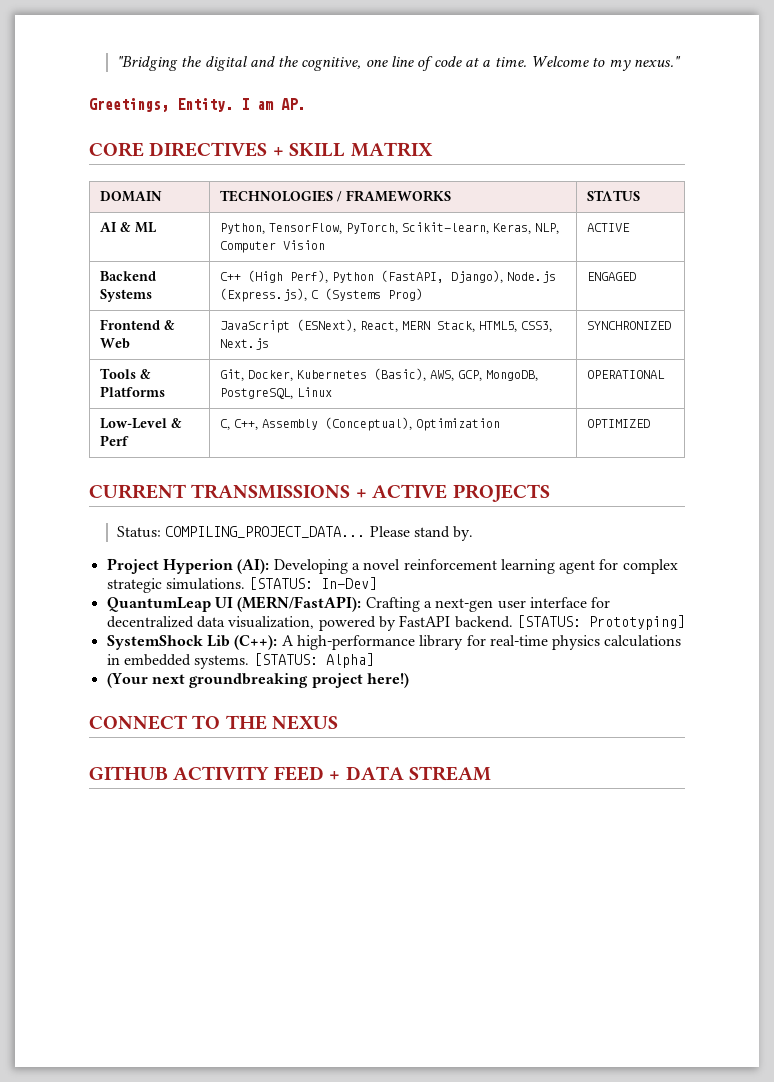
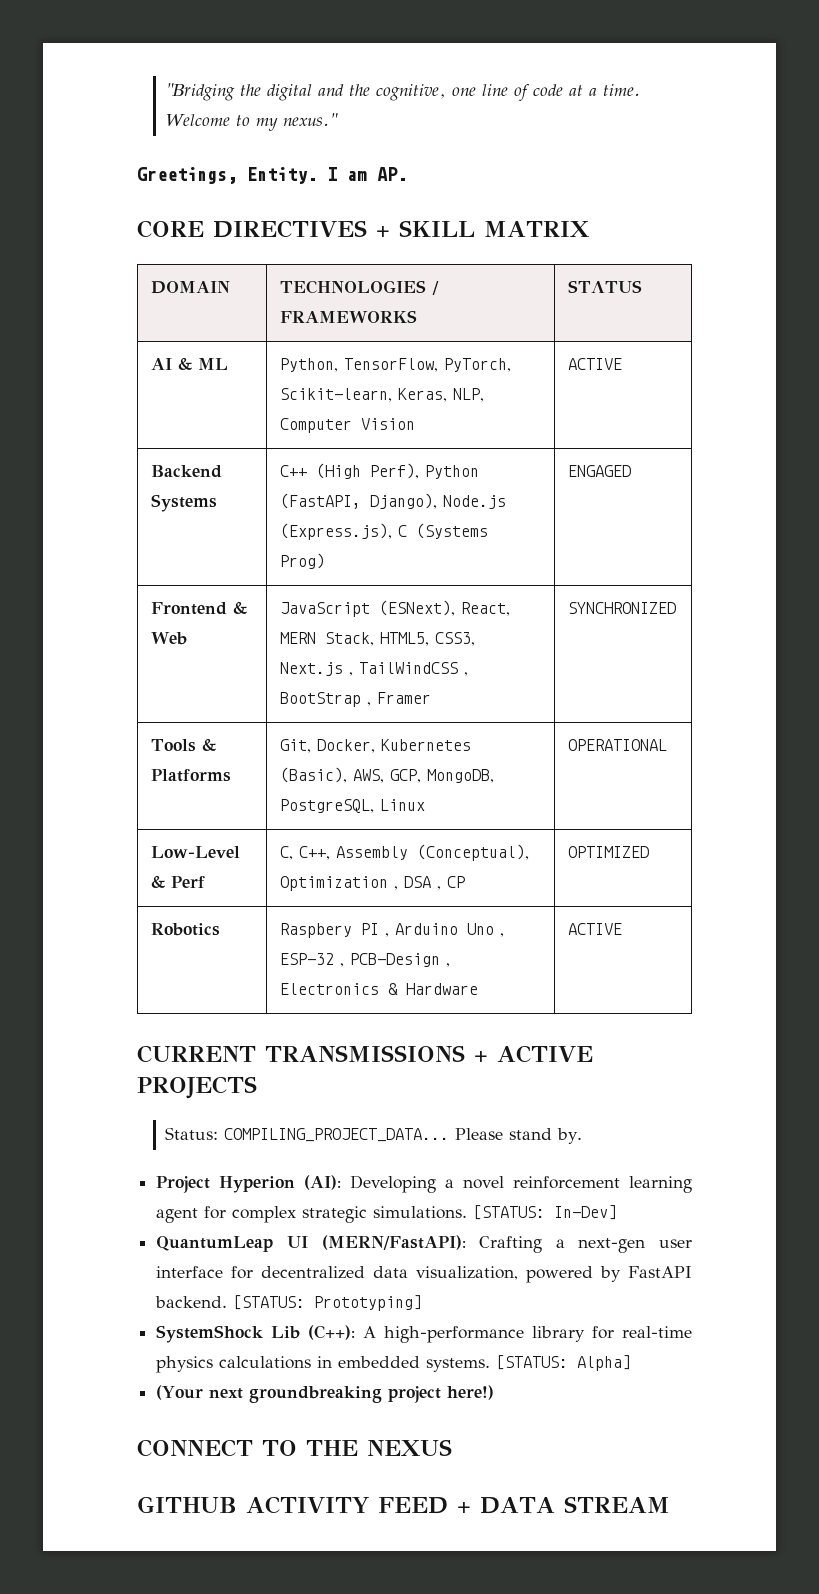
(270, 344) none -> [348,662,468,676] [279,692,431,707] , TailWindCSS , BootStrap , Framer
[587,419,651,428] | OPTIMIZED -> [393,876,465,890] [567,846,649,858] [150,923,220,936] [279,923,504,938] [279,953,450,967] [279,983,478,995] [567,923,622,935] , DSA , CP | OPTIMIZED // Robotics | Raspbery PI , Arduino Uno , ESP-32 , PCB-Design , Electronics & Hardware | ACTIVE

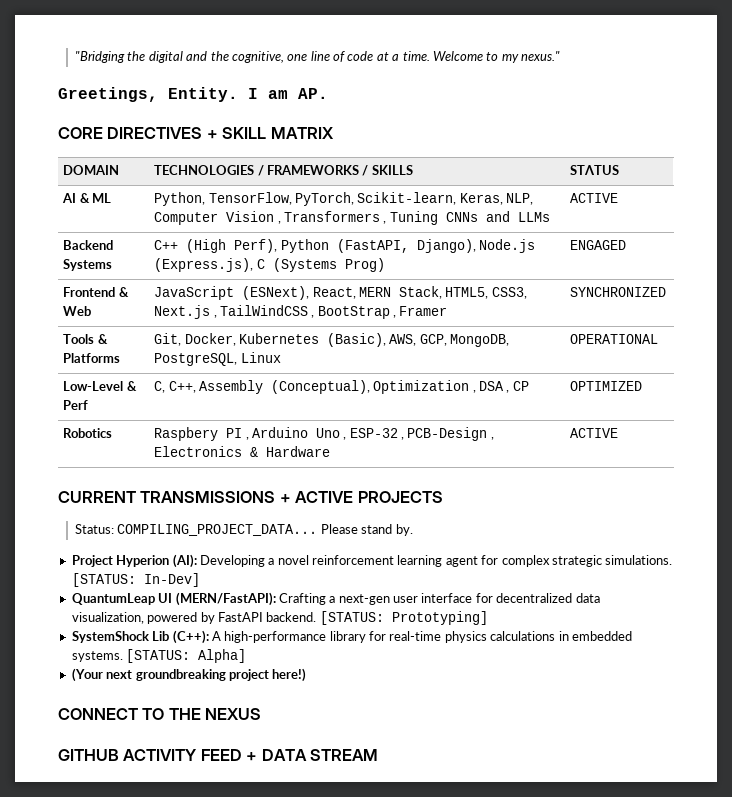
(417, 316) none -> [362,165,413,176] / SKILLS
(415, 424) none -> [277,211,550,225] , Transformers , Tuning CNNs and LLMs

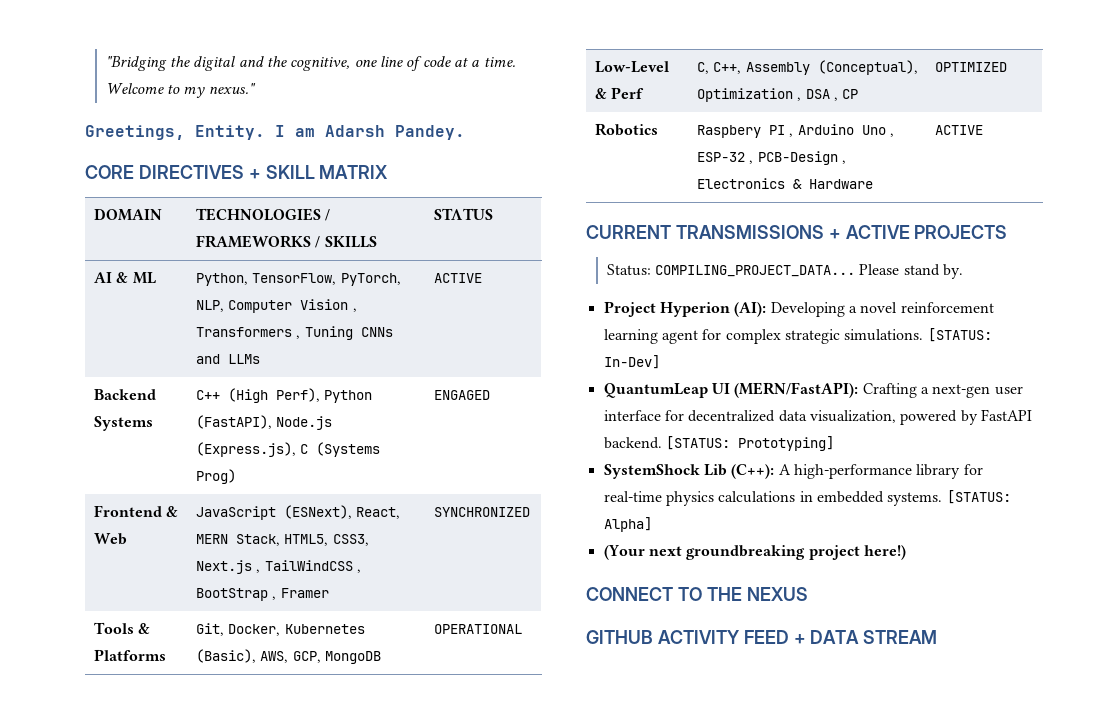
[298,88,328,99] AP. -> [325,125,465,140] Adarsh Pandey.
[357,192,503,205] Scikit-learn, Keras, -> (401, 279) none
[336,239,476,253] (FastAPI, Django), -> [196,415,273,429] (FastAPI),
[450,334,510,347] [154,352,281,366] MongoDB, PostgreSQL, Linux -> [325,651,382,664] MongoDB

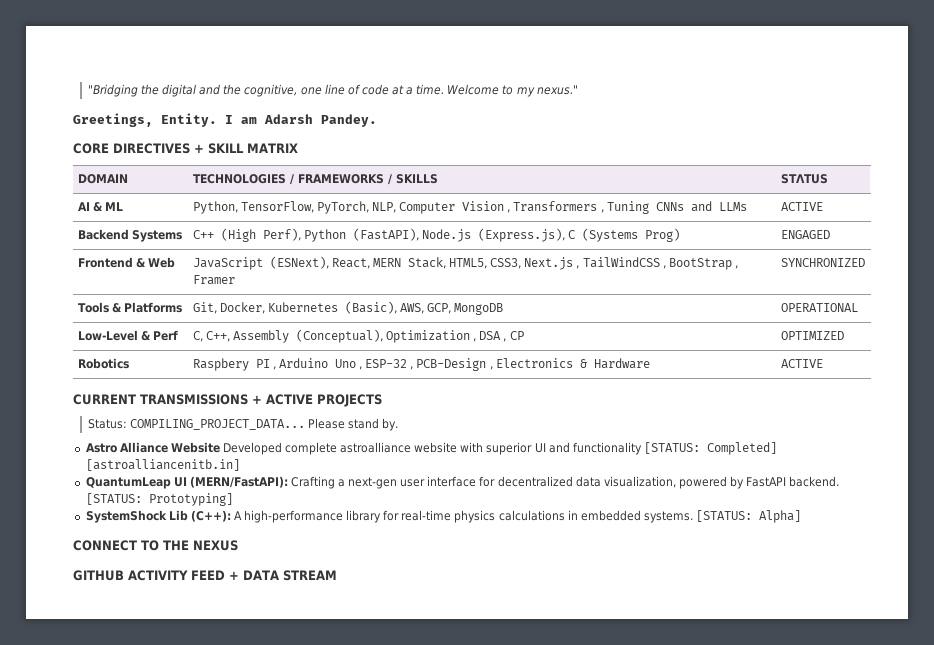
[603,301,994,317] [603,328,992,344] [603,355,660,369] Project Hyperion (AI): Developing a novel reinforcement learning agent for complex strategic simulations. [STATUS: In-Dev] -> [85,442,777,455] [85,459,240,471] Astro Alliance Website Developed complete astroalliance website with superior UI and functionality [STATUS: Completed] [astroalliancenitb.in]
[603,545,906,560] // (Your next groundbreaking project here!) -> (802, 516) none

